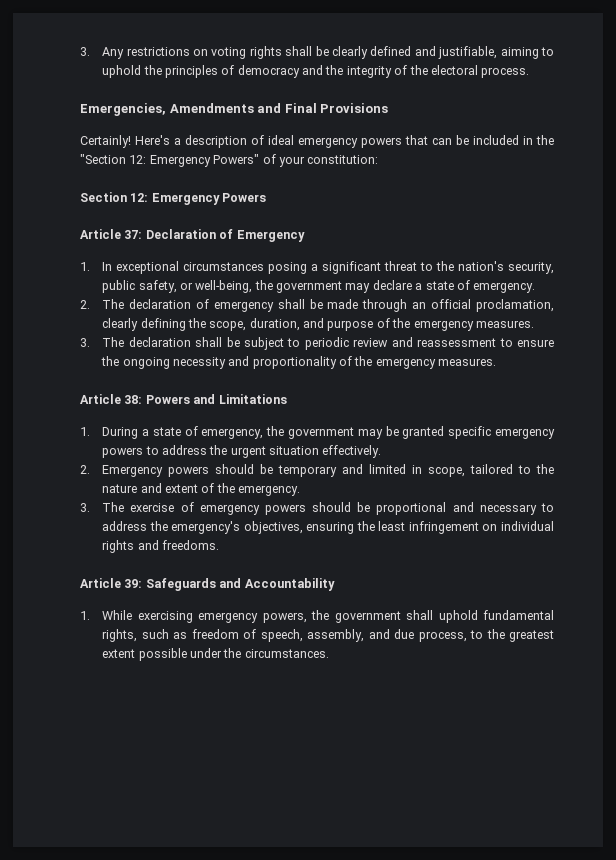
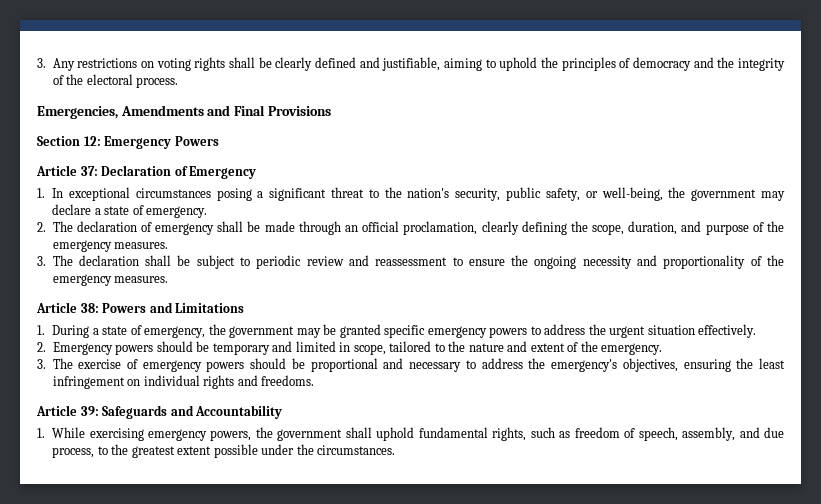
[80,135,554,148] [80,154,379,167] // Certainly! Here's a description of ideal emergency powers that can be included in the "Section 12: Emergency Powers" of your constitution: -> (331, 111) none

